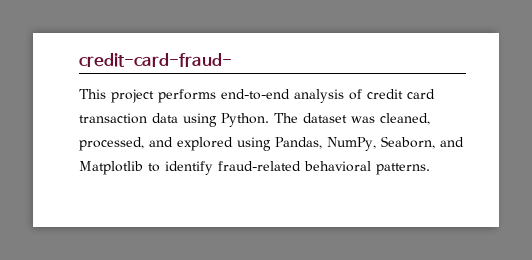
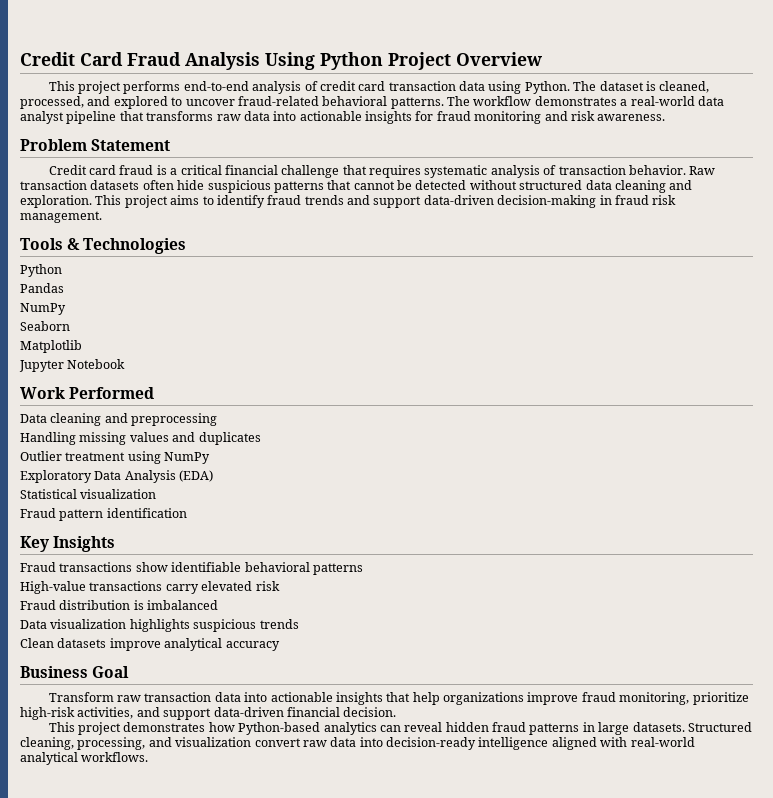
[79,53,232,67] credit-card-fraud- -> [20,52,542,70] Credit Card Fraud Analysis Using Python Project Overview
[351,116,375,123] was -> [645,81,656,91] is
[237,136,464,151] [79,161,430,175] using Pandas, NumPy, Seaborn, and Matplotlib to identify fraud-related behavioral patterns. -> [171,96,724,109] [20,111,666,124] [20,139,171,151] [48,165,716,178] [20,180,693,193] [20,195,677,208] [20,211,102,223] [20,238,187,254] [20,264,62,277] [20,283,64,293] [20,303,66,315] [20,321,70,331] [20,340,82,353] [19,359,126,372] [20,387,155,399] [20,413,218,426] [20,432,261,445] [20,451,211,464] [20,470,214,483] [20,489,157,499] [20,508,187,521] [20,536,116,552] [20,562,363,575] [20,581,280,594] [20,600,219,610] [20,619,299,632] [20,638,280,651] [20,666,130,678] [48,692,749,705] [20,707,397,720] [48,722,752,735] [20,737,695,750] [20,752,149,765] to uncover fraud-related behavioral patterns. The workflow demonstrates a real-world data analyst pipeline that transforms raw data into actionable insights for fraud monitoring and risk awareness. // Problem Statement // Credit card fraud is a critical financial challenge that requires systematic analysis of transaction behavior. Raw transaction datasets often hide suspicious patterns that cannot be detected without structured data cleaning and exploration. This project aims to identify fraud trends and support data-driven decision-making in fraud risk management. // Tools & Technologies // Python // Pandas // NumPy // Seaborn // Matplotlib // Jupyter Notebook // Work Performed // Data cleaning and preprocessing // Handling missing values and duplicates // Outlier treatment using NumPy // Exploratory Data Analysis (EDA) // Statistical visualization // Fraud pattern identification // Key Insights // Fraud transactions show identifiable behavioral patterns // High-value transactions carry elevated risk // Fraud distribution is imbalanced // Data visualization highlights suspicious trends // Clean datasets improve analytical accuracy // Business Goal // Transform raw transaction data into actionable insights that help organizations improve fraud monitoring, prioritize high-risk activities, and support data-driven financial decision. // This project demonstrates how Python-based analytics can reveal hidden fraud patterns in large datasets. Structured cleaning, processing, and visualization convert raw data into decision-ready intelligence aligned with real-world analytical workflows.

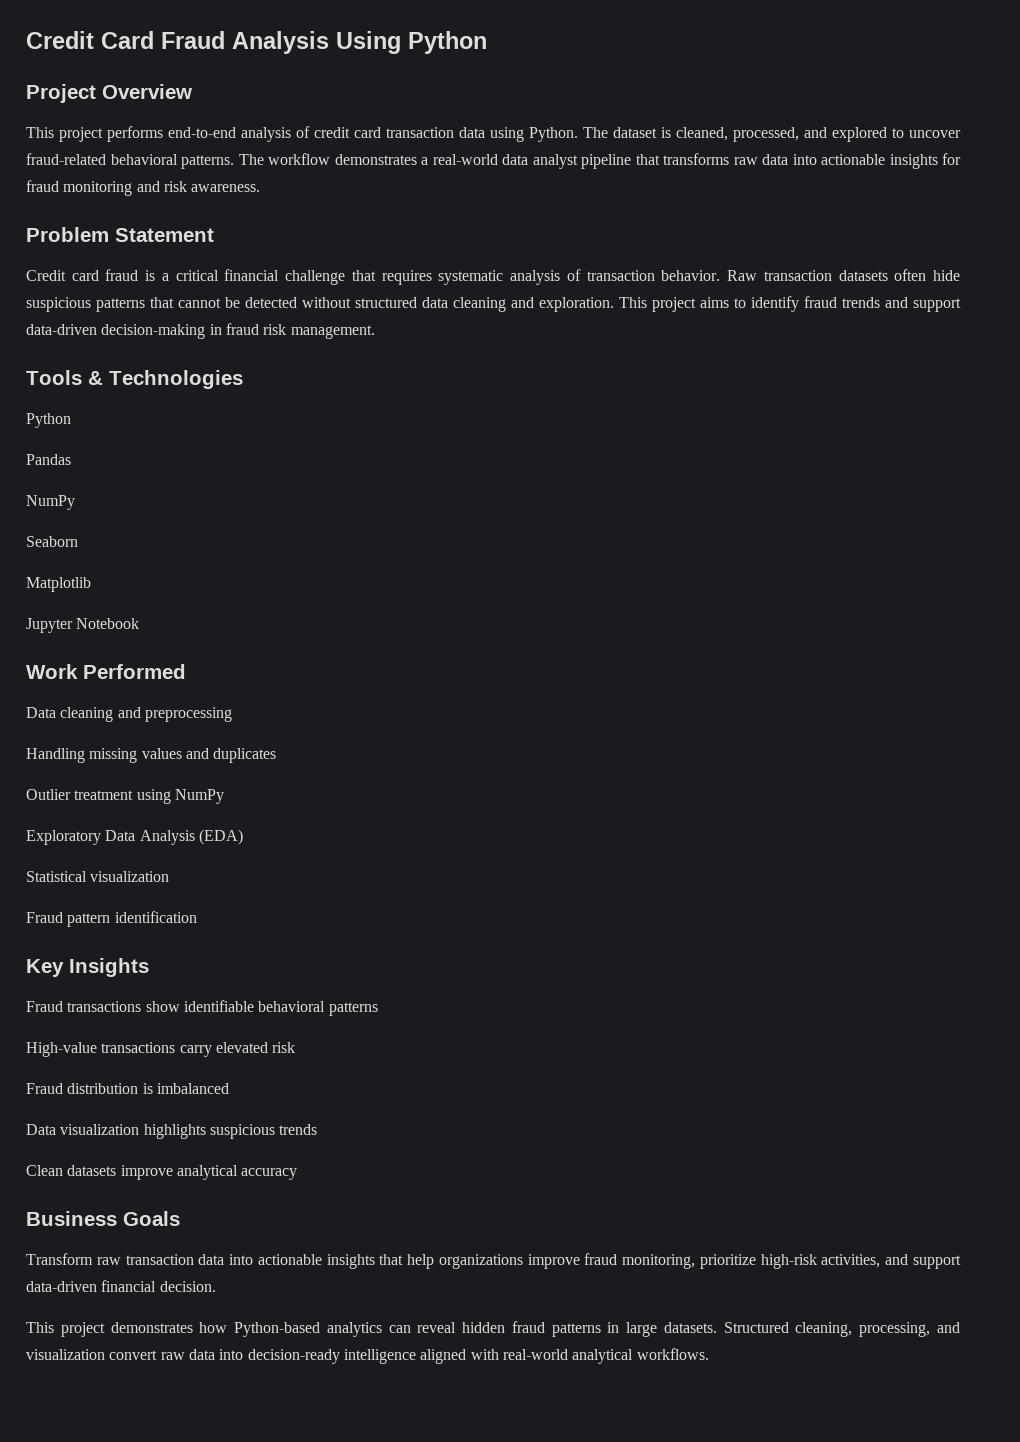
(383, 61) none -> (487, 42) //
[92,666,130,678] Goal -> [123,1211,180,1226] Goals

